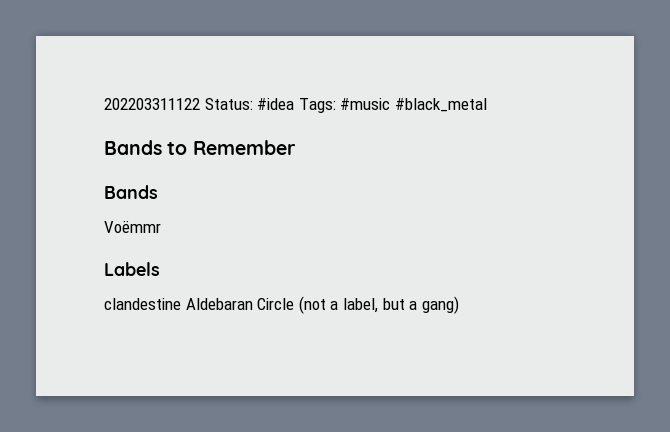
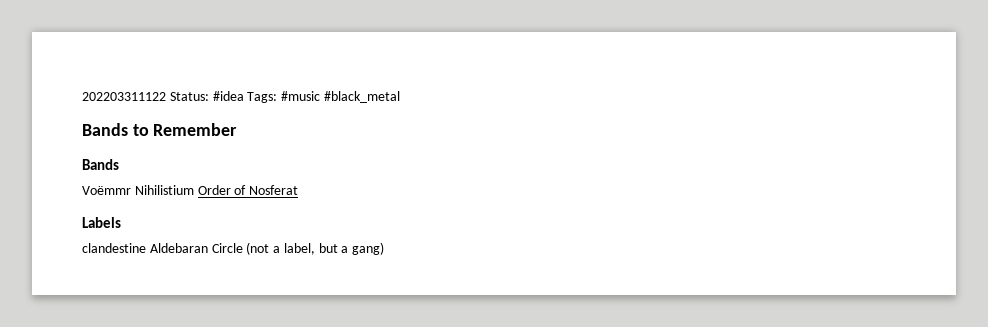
(161, 227) none -> [134,185,299,195] Nihilistium Order of Nosferat

